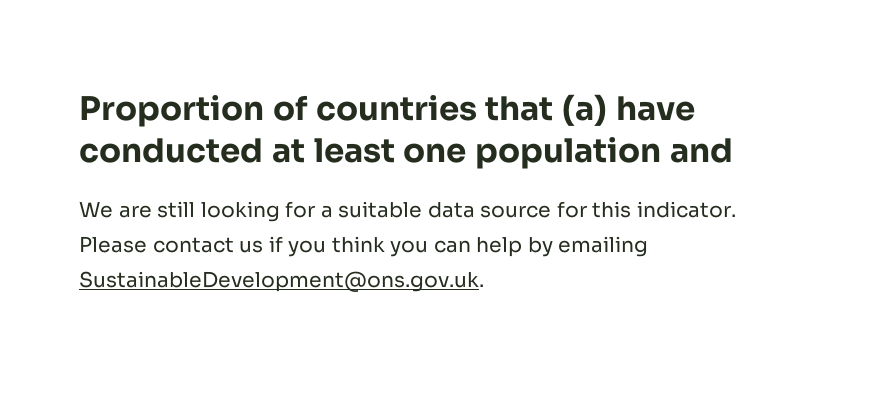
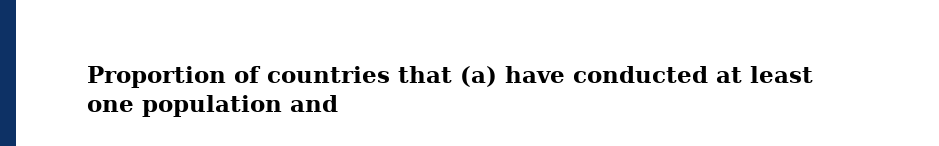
[79,201,736,222] [79,236,649,257] [79,271,484,292] // We are still looking for a suitable data source for this indicator. Please contact us if you think you can help by emailing SustainableDevelopment@ons.gov.uk. -> (338, 103) none

